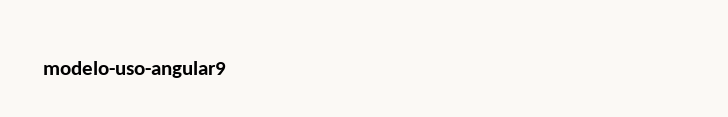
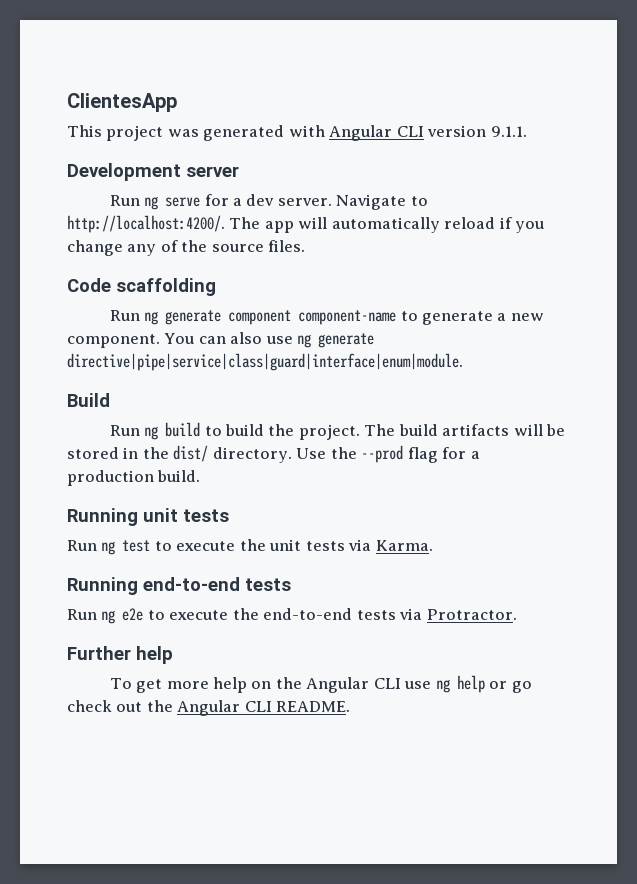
[43,61,226,78] modelo-uso-angular9 -> [67,93,177,112] [67,125,527,141] [67,163,239,181] [109,194,428,210] [67,215,545,233] [67,240,306,256] [67,278,216,296] [109,310,544,325] [67,332,375,348] [67,353,463,371] [67,393,110,407] [109,422,566,440] [67,445,480,463] [67,470,201,486] [67,508,229,526] [67,539,433,555] [67,577,291,595] [67,608,517,624] [67,646,173,664] [109,675,532,693] [67,700,351,716] ClientesApp // This project was generated with Angular CLI version 9.1.1. // Development server // Run ng serve for a dev server. Navigate to http://localhost:4200/. The app will automatically reload if you change any of the source files. // Code scaffolding // Run ng generate component component-name to generate a new component. You can also use ng generate directive|pipe|service|class|guard|interface|enum|module. // Build // Run ng build to build the project. The build artifacts will be stored in the dist/ directory. Use the --prod flag for a production build. // Running unit tests // Run ng test to execute the unit tests via Karma. // Running end-to-end tests // Run ng e2e to execute the end-to-end tests via Protractor. // Further help // To get more help on the Angular CLI use ng help or go check out the Angular CLI README.

